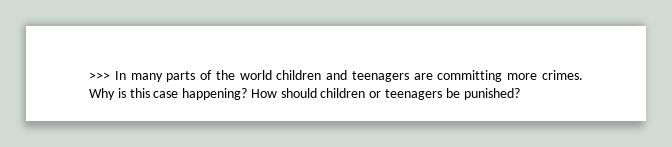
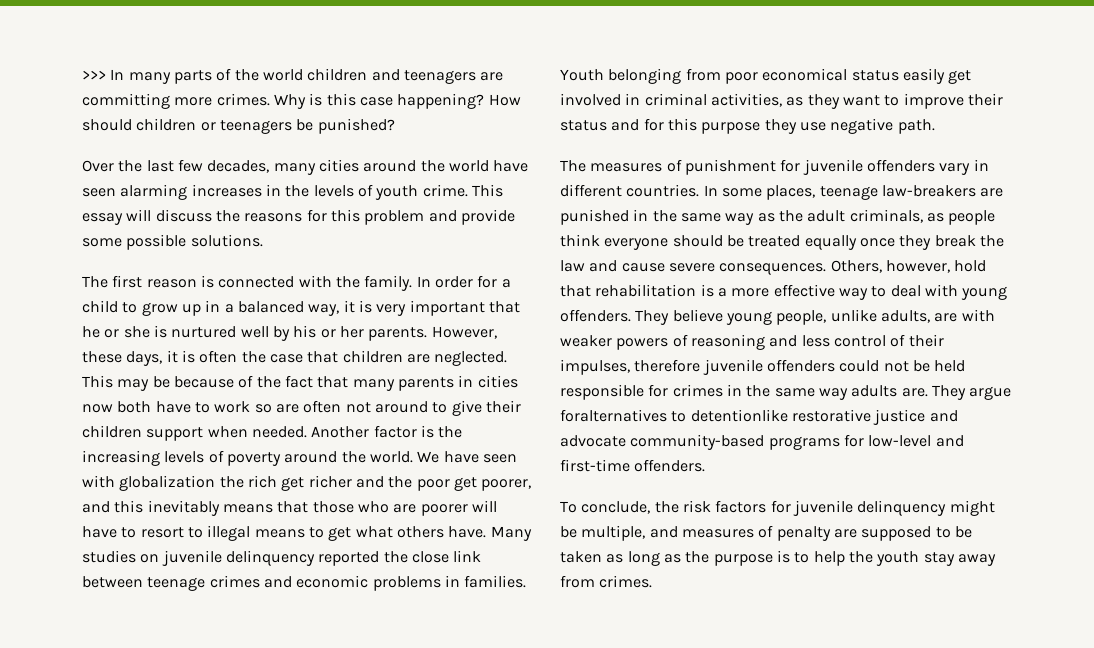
(520, 94) none -> [82,159,529,175] [82,184,503,200] [82,209,515,225] [82,234,263,250] [82,275,511,291] [82,300,520,316] [82,325,497,341] [82,350,508,366] [82,375,518,391] [82,400,521,416] [82,425,463,441] [82,450,517,466] [82,475,532,491] [82,500,497,516] [82,525,532,541] [82,550,482,566] [82,575,527,591] [560,68,972,84] [560,93,1003,109] [560,118,935,134] [560,159,989,175] [560,184,1004,200] [560,209,996,225] [560,234,1004,250] [560,260,987,275] [560,284,1008,300] [560,309,995,325] [560,334,944,350] [560,359,966,375] [560,384,1012,400] [560,409,958,425] [560,434,964,450] [560,459,706,472] [560,500,995,516] [560,525,972,541] [560,550,996,566] [560,575,653,588] // Over the last few decades, many cities around the world have seen alarming increases in the levels of youth crime. This essay will discuss the reasons for this problem and provide some possible solutions. // The first reason is connected with the family. In order for a child to grow up in a balanced way, it is very important that he or she is nurtured well by his or her parents. However, these days, it is often the case that children are neglected. This may be because of the fact that many parents in cities now both have to work so are often not around to give their children support when needed. Another factor is the increasing levels of poverty around the world. We have seen with globalization the rich get richer and the poor get poorer, and this inevitably means that those who are poorer will have to resort to illegal means to get what others have. Many studies on juvenile delinquency reported the close link between teenage crimes and economic problems in families. Youth belonging from poor economical status easily get involved in criminal activities, as they want to improve their status and for this purpose they use negative path. // The measures of punishment for juvenile offenders vary in different countries. In some places, teenage law-breakers are punished in the same way as the adult criminals, as people think everyone should be treated equally once they break the law and cause severe consequences. Others, however, hold that rehabilitation is a more effective way to deal with young offenders. They believe young people, unlike adults, are with weaker powers of reasoning and less control of their impulses, therefore juvenile offenders could not be held responsible for crimes in the same way adults are. They argue foralternatives to detentionlike restorative justice and advocate community-based programs for low-level and first-time offenders. // To conclude, the risk factors for juvenile delinquency might be multiple, and measures of penalty are supposed to be taken as long as the purpose is to help the youth stay away from crimes.

